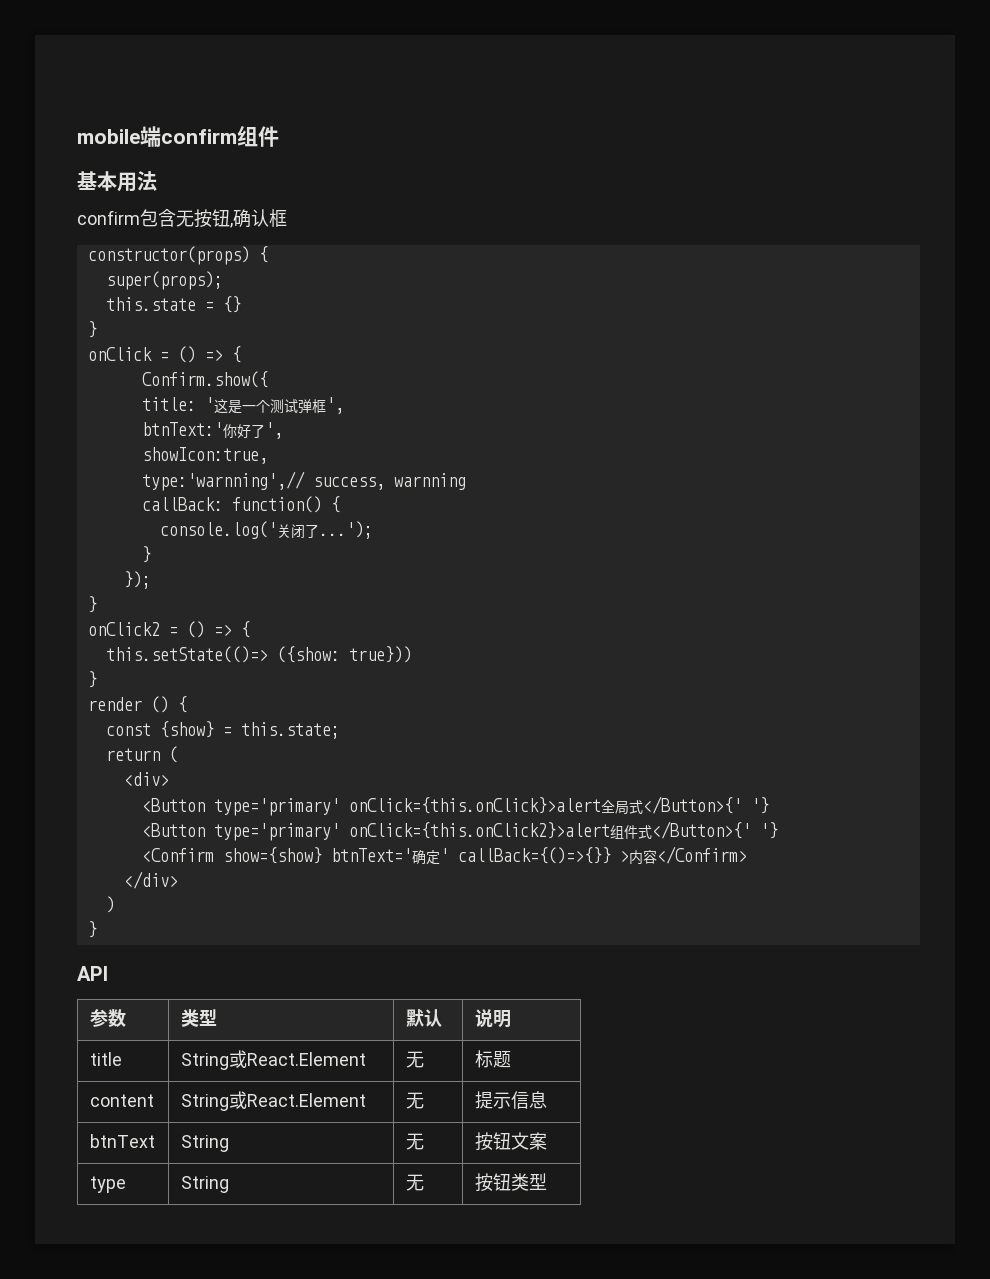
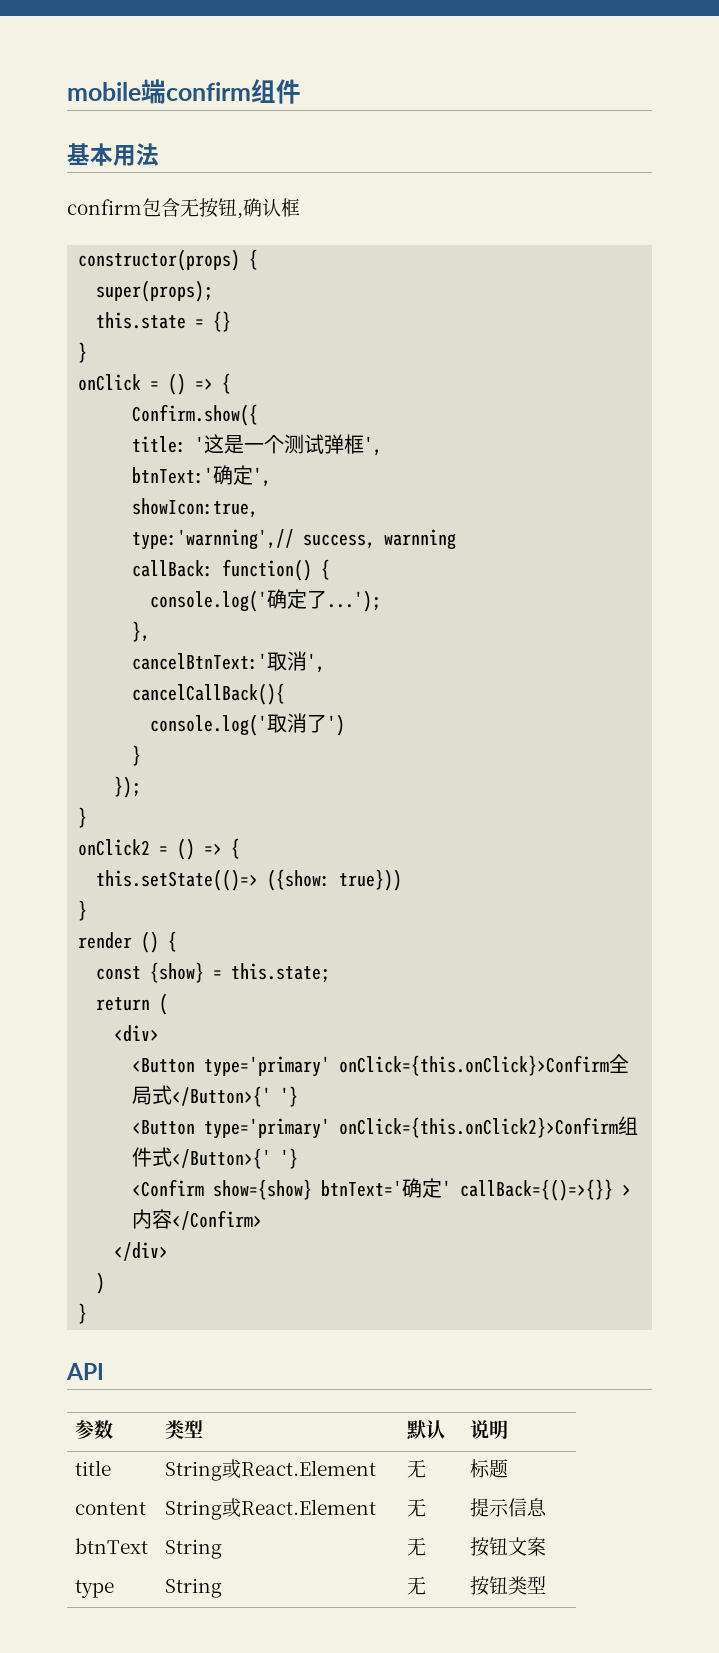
[222,424,265,439] 你好了 -> [213,465,254,485] 确定
[276,524,305,539] 关闭 -> [267,589,308,609] 确定
(373, 530) none -> [132,621,151,642] [132,651,326,673] [132,683,286,705] [150,713,346,736] // }, // cancelBtnText:'取消', // cancelCallBack(){ // console.log('取消了')
[348,797,601,814] onClick={this.onClick}>alert -> [339,1055,610,1076] onClick={this.onClick}>Confirm
[348,822,610,839] onClick={this.onClick2}>alert -> [339,1117,619,1138] onClick={this.onClick2}>Confirm

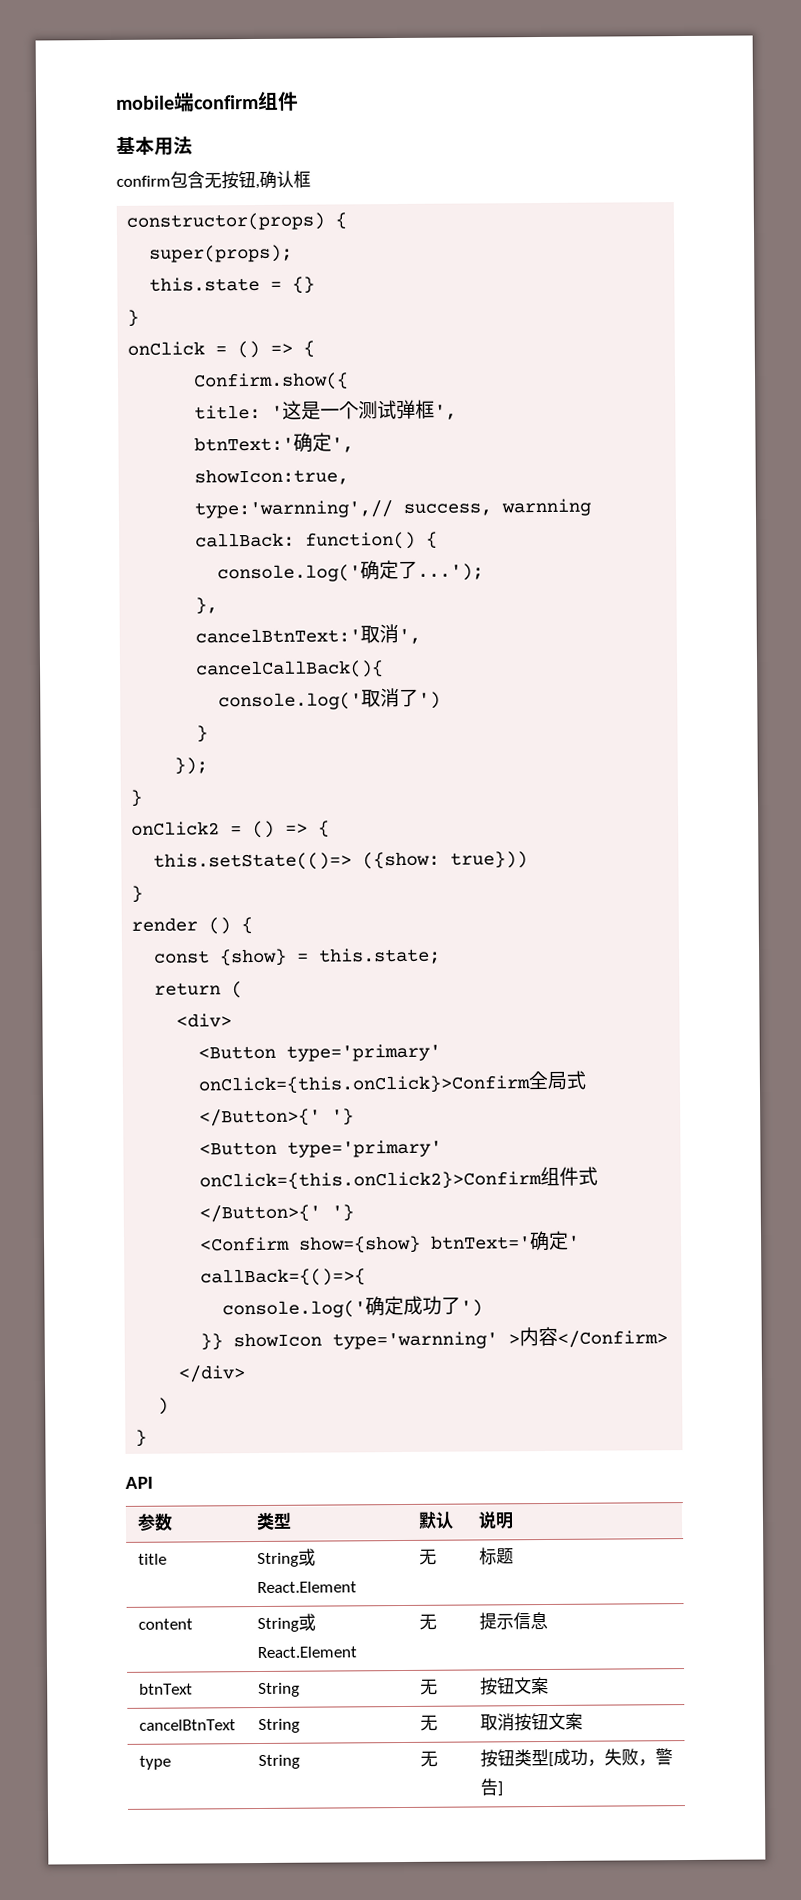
[460,1179,614,1201] callBack={()=>{}} -> [200,1268,367,1287] [222,1295,484,1319] [200,1331,499,1351] callBack={()=>{ // console.log('确定成功了') // }} showIcon type='warnning'
(547, 1546) none -> [138,1719,236,1731] [257,1718,300,1734] [419,1714,438,1731] [479,1712,583,1732] // cancelBtnText | String | 无 | 取消按钮文案
(547, 1585) none -> [547,1748,673,1767] [479,1778,503,1797] [成功，失败，警告]

